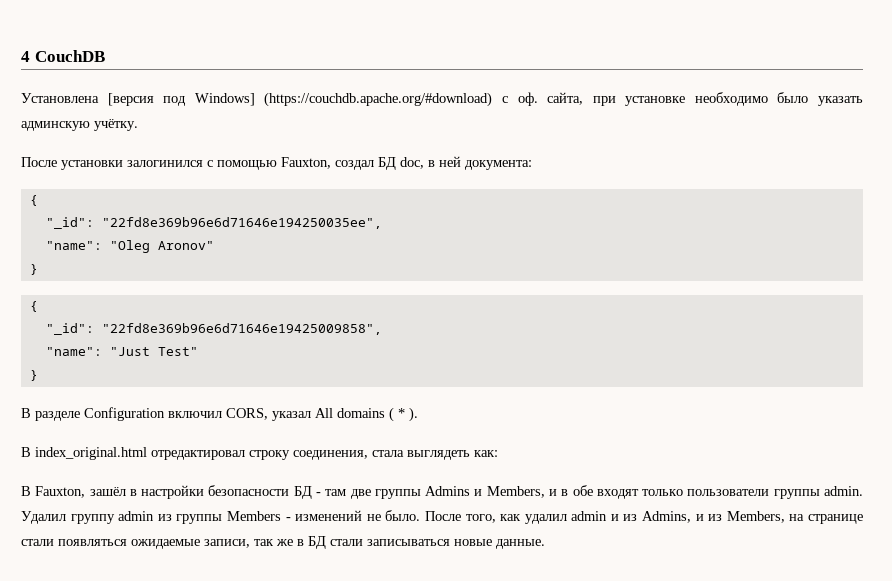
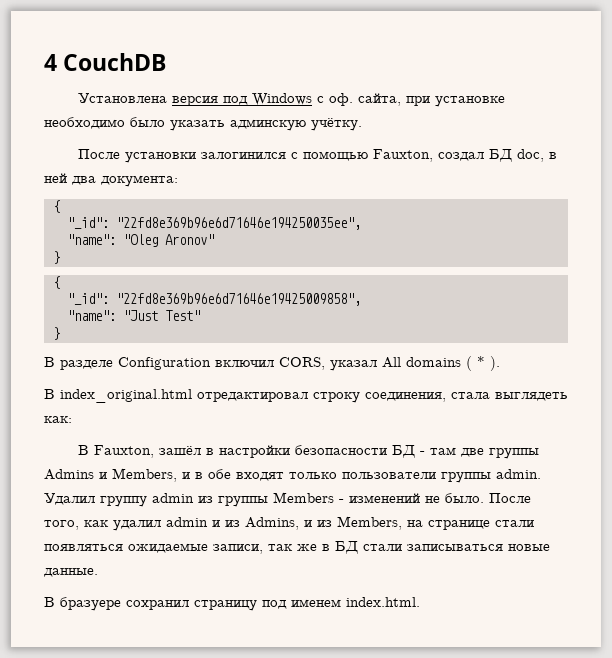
[107,92,493,107] [версия под Windows] (https://couchdb.apache.org/#download) -> [172,93,313,106] версия под Windows
(461, 161) none -> [72,176,96,185] два
(545, 544) none -> [44,597,420,611] // В бразуере сохранил страницу под именем index.html.

